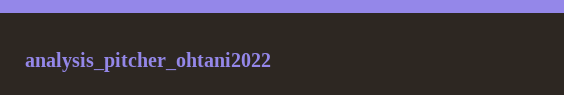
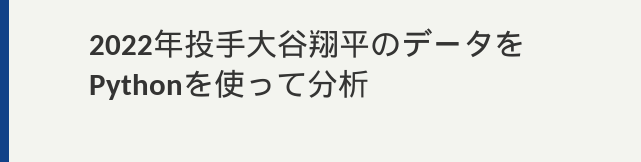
[25,52,271,72] analysis_pitcher_ohtani2022 -> [89,28,525,58] [89,69,369,100] 2022年投手大谷翔平のデータをPythonを使って分析

